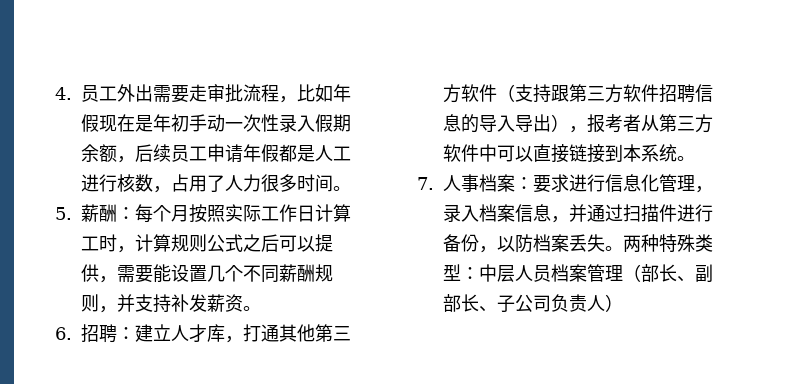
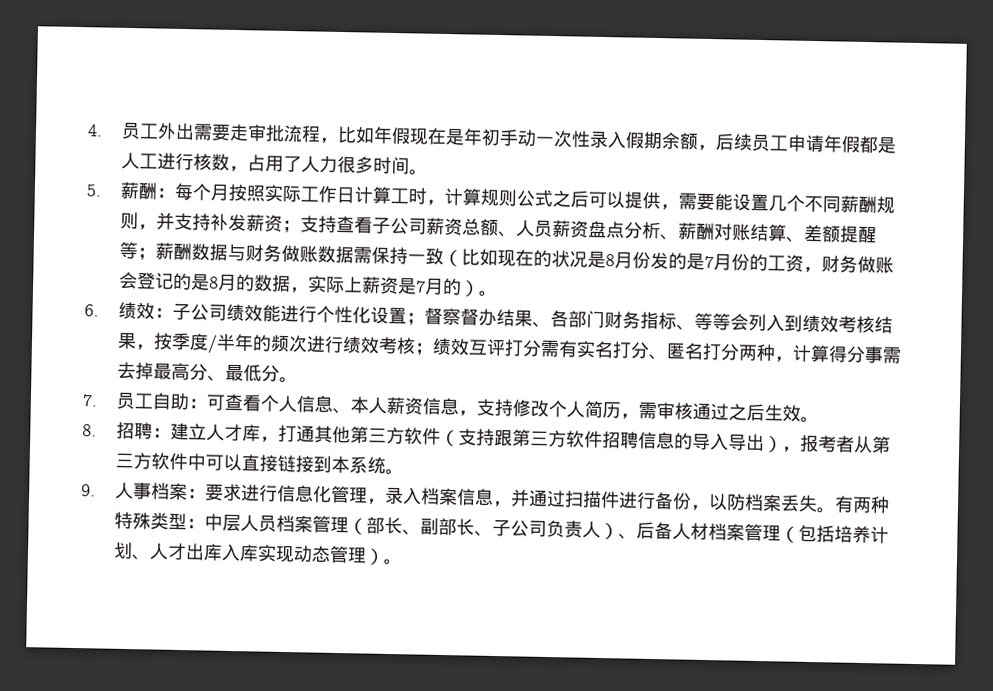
[243,306,261,311] [55,327,72,340] 。 // 6. -> [282,215,878,244] [119,241,895,274] [119,271,499,298] [84,301,894,334] [117,332,903,364] [117,361,299,384] [82,391,820,424] [82,424,97,437] ；支持查看子公司薪资总额、人员薪资盘点分析、薪酬对账结算、差额提醒等；薪酬数据与财务做账数据需保持一致（比如现在的状况是8月份发的是7月份的工资，财务做账会登记的是8月的数据，实际上薪资是7月的）。 // 6.绩效：子公司绩效能进行个性化设置；督察督办结果、各部门财务指标、等等会列入到绩效考核结果，按季度/半年的频次进行绩效考核；绩效互评打分需有实名打分、匿名打分两种，计算得分事需去掉最高分、最低分。 // 7.员工自助：可查看个人信息、本人薪资信息，支持修改个人简历，需审核通过之后生效。 // 8.
[417,177,434,190] 7. -> [81,484,96,497] 9.
(623, 248) none -> [834,495,855,513] 有
(623, 303) none -> [618,521,890,544] [113,541,403,566] 、后备人材档案管理（包括培养计划、人才出库入库实现动态管理）。

